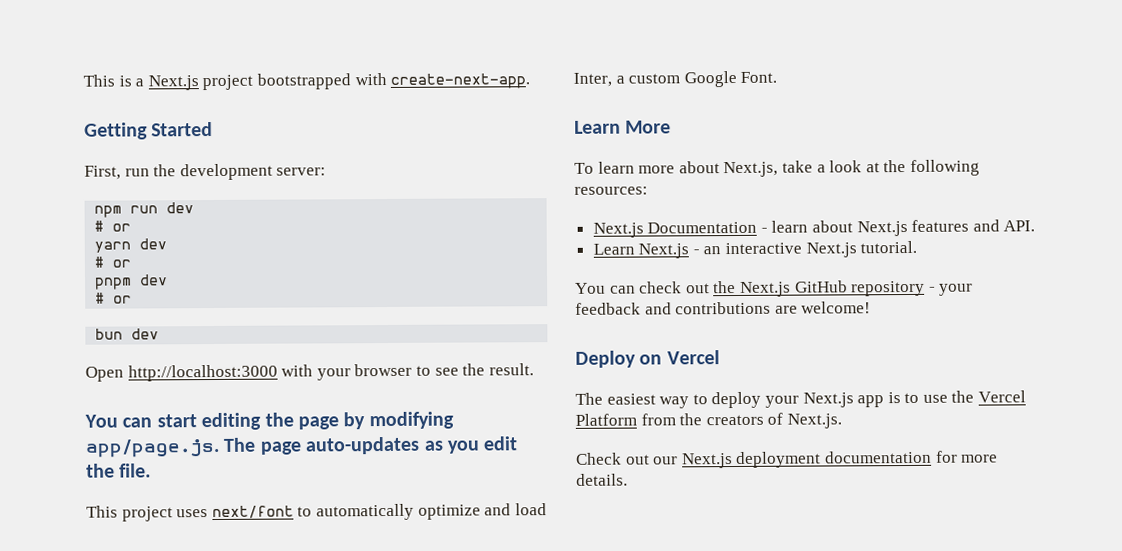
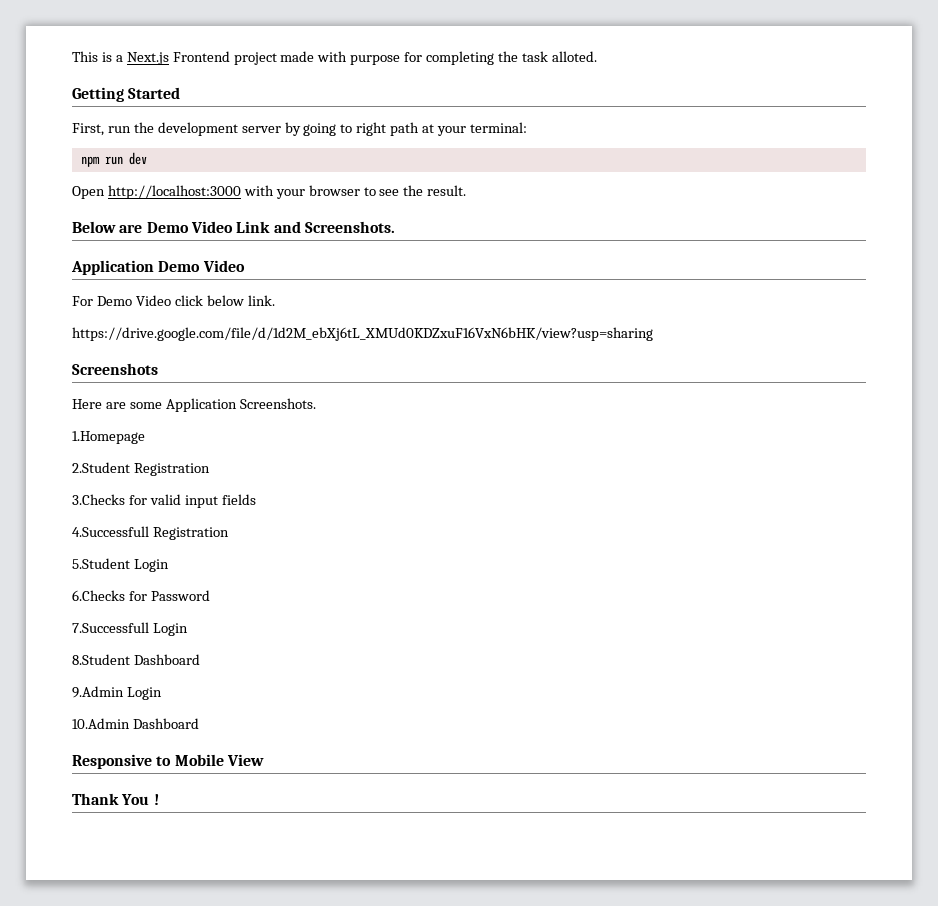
[202,72,531,91] project bootstrapped with create-next-app. -> [172,51,597,65] Frontend project made with purpose for completing the task alloted.
[276,167,327,176] [94,202,195,218] [94,220,132,232] [94,238,168,253] [94,256,132,268] [95,274,169,290] [95,292,133,304] [95,328,124,340] server: // npm run dev // # or // yarn dev // # or // pnpm dev // # or // bun -> [241,122,527,136] [80,156,123,167] server by going to right path at your terminal: // npm run
[84,411,454,431] [85,436,519,458] [86,463,152,478] [86,503,547,522] [573,70,778,88] [574,120,672,134] [574,159,980,178] [574,186,648,195] [592,219,1036,238] [592,240,918,259] [575,280,974,297] [575,301,872,315] [575,350,720,368] [575,390,1027,409] [575,412,842,429] [576,450,999,469] [576,473,628,486] You can start editing the page by modifying app/page.js. The page auto-updates as you edit the file. // This project uses next/font to automatically optimize and load Inter, a custom Google Font. // Learn More // To learn more about Next.js, take a look at the following resources: // Next.js Documentation - learn about Next.js features and API. // Learn Next.js - an interactive Next.js tutorial. // You can check out the Next.js GitHub repository - your feedback and contributions are welcome! // Deploy on Vercel // The easiest way to deploy your Next.js app is to use the Vercel Platform from the creators of Next.js. // Check out our Next.js deployment documentation for more details. -> [72,221,395,233] [71,260,245,275] [72,295,275,306] [72,327,653,341] [72,363,158,375] [72,398,316,412] [72,431,145,444] [72,462,210,476] [72,494,256,508] [72,526,229,540] [72,558,169,572] [72,590,210,601] [72,622,188,636] [72,654,200,665] [72,686,162,700] [72,718,199,729] [72,754,264,769] [72,793,159,805] Below are Demo Video Link and Screenshots. // Application Demo Video // For Demo Video click below link. // https://drive.google.com/file/d/1d2M_ebXj6tL_XMUd0KDZxuF16VxN6bHK/view?usp=sharing // Screenshots // Here are some Application Screenshots. // 1.Homepage // 2.Student Registration // 3.Checks for valid input fields // 4.Successfull Registration // 5.Student Login // 6.Checks for Password // 7.Successfull Login // 8.Student Dashboard // 9.Admin Login // 10.Admin Dashboard // Responsive to Mobile View // Thank You !

